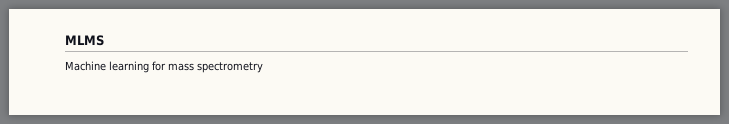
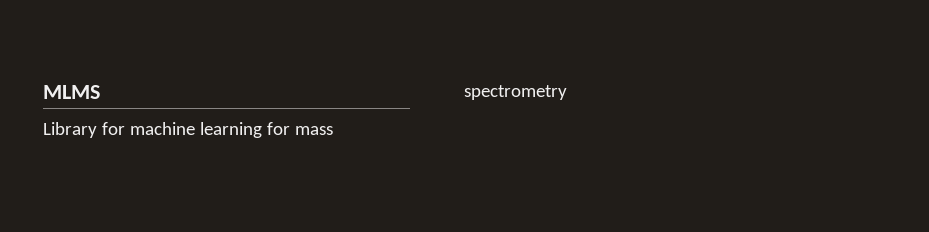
[65,61,106,71] Machine -> [43,122,195,138] Library for machine

